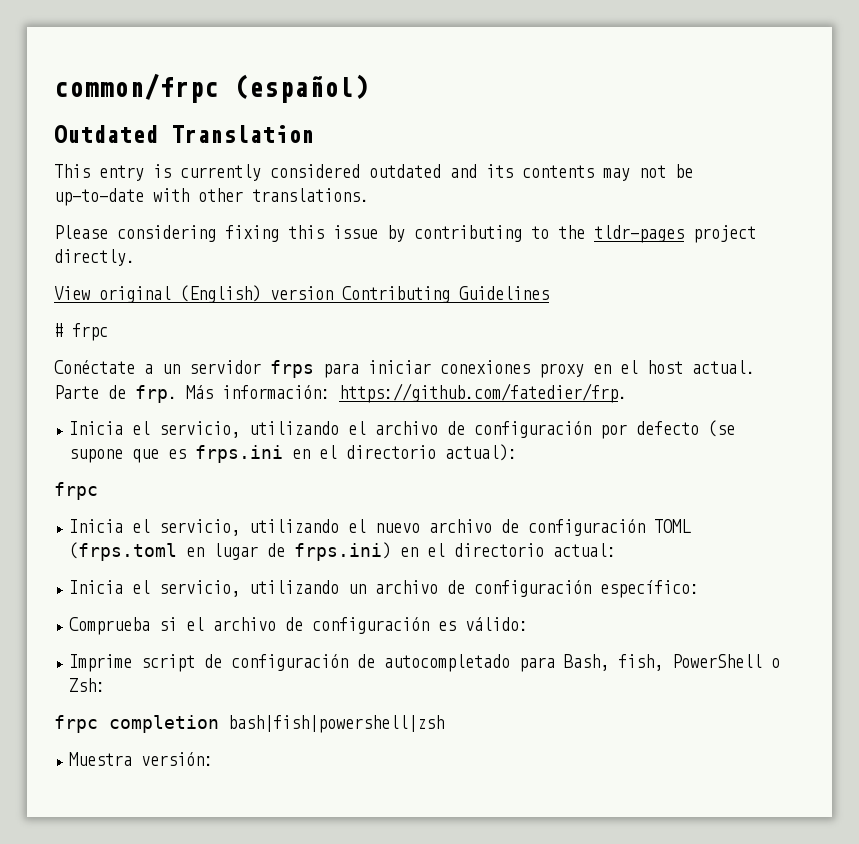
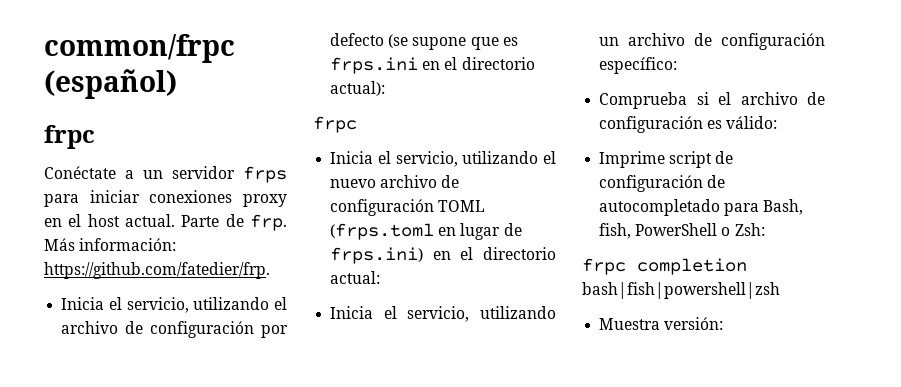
[54,125,314,143] [54,164,693,181] [54,188,369,206] [54,225,756,243] [54,249,135,266] [54,285,549,303] [54,323,63,337] Outdated Translation // This entry is currently considered outdated and its contents may not be up-to-date with other translations. // Please considering fixing this issue by contributing to the tldr-pages project directly. // View original (English) version Contributing Guidelines // # -> (177, 84) none

